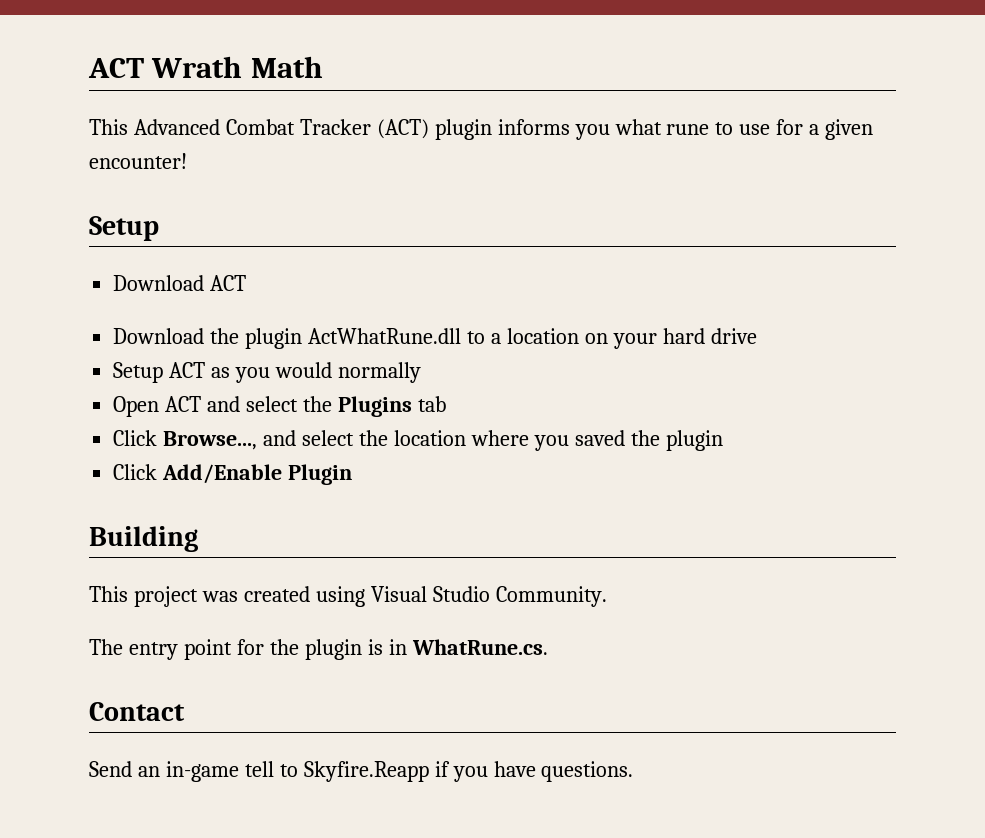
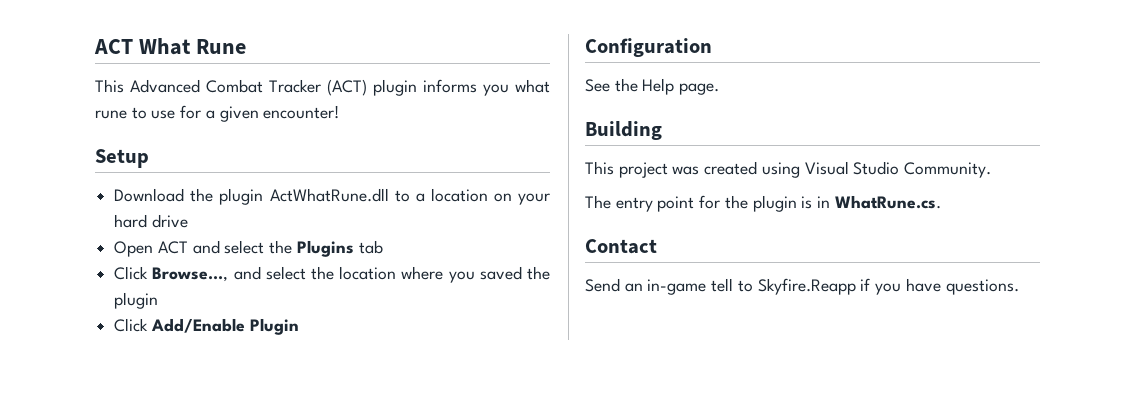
[88,56,323,78] ACT Wrath Math -> [94,38,246,55] ACT What Rune
[113,275,247,291] // Download ACT -> (149, 158) none
[113,362,421,383] // Setup ACT as you would normally -> (188, 221) none
(353, 474) none -> [585,38,712,57] [585,78,720,95] // Configuration // See the Help page.

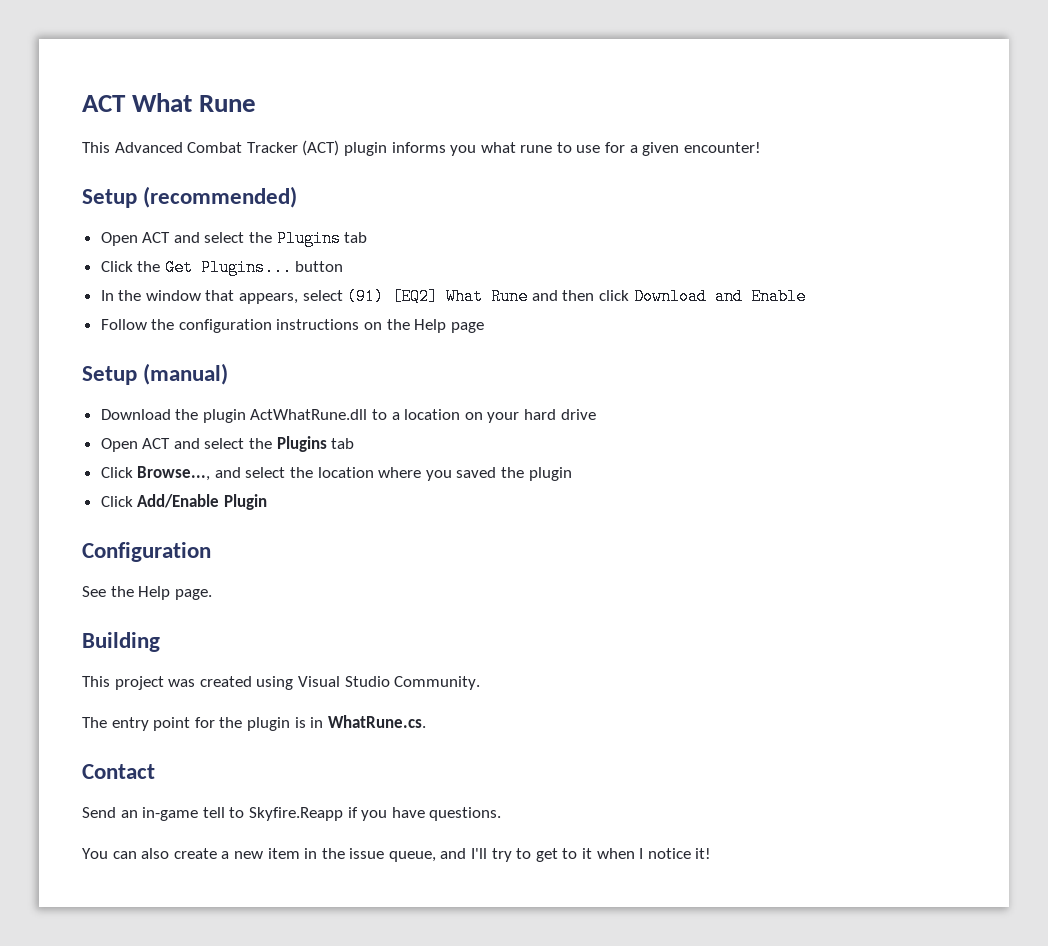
(149, 158) none -> [143,186,298,208] [100,230,368,247] [100,259,344,276] [100,288,806,305] [100,319,484,333] [82,363,229,385] (recommended) // Open ACT and select the Plugins tab // Click the Get Plugins... button // In the window that appears, select (91) [EQ2] What Rune and then click Download and Enable // Follow the configuration instructions on the Help page // Setup (manual)
(1019, 287) none -> [82,848,712,862] // You can also create a new item in the issue queue, and I'll try to get to it when I notice it!

